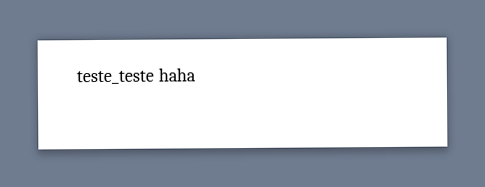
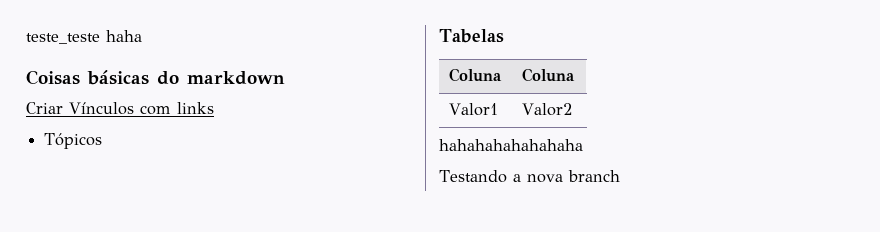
(196, 74) none -> [26,70,285,85] [26,102,214,115] [44,133,103,149] [439,29,504,43] [448,68,502,82] [521,68,575,82] [448,103,498,116] [521,103,572,116] [439,139,583,151] [439,170,620,183] // Coisas básicas do markdown // Criar Vínculos com links // Tópicos // Tabelas // Coluna | Coluna // Valor1 | Valor2 // hahahahahahahaha // Testando a nova branch

